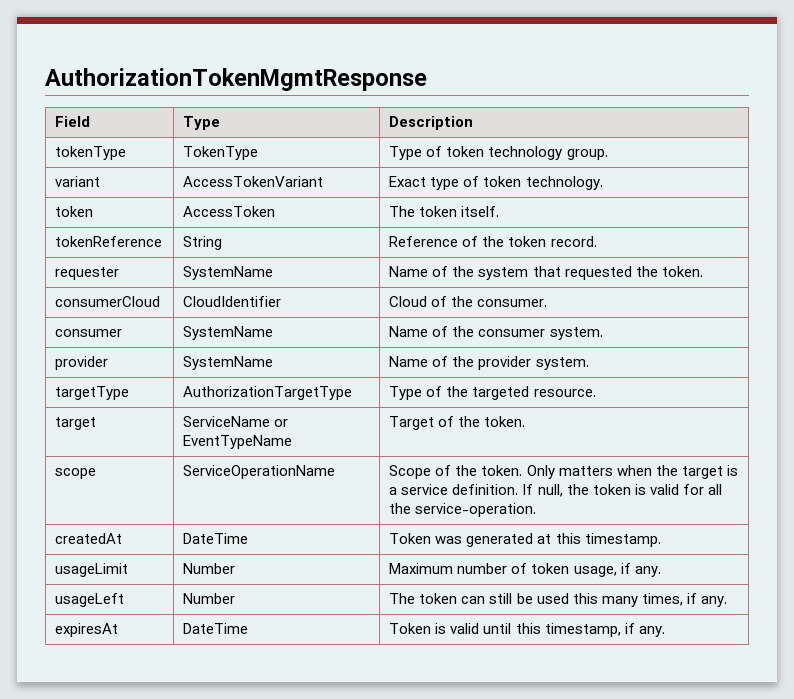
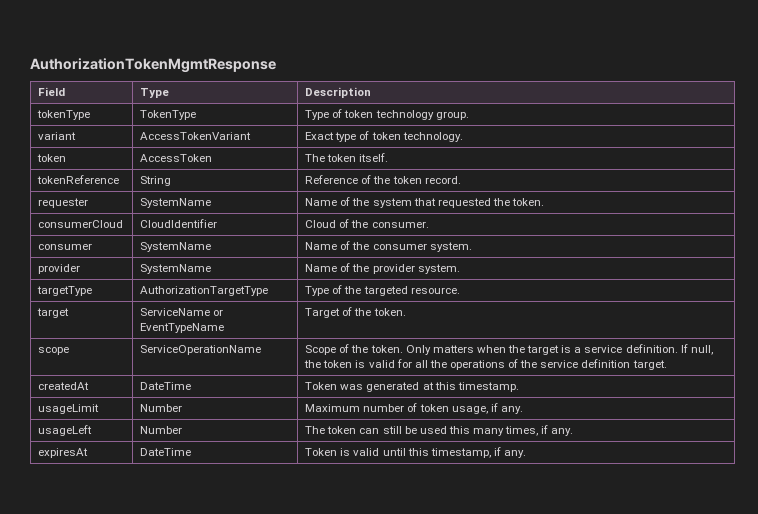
[415,503,537,517] service-operation. -> [449,359,667,370] operations of the service definition target.

